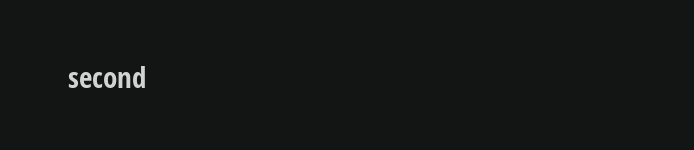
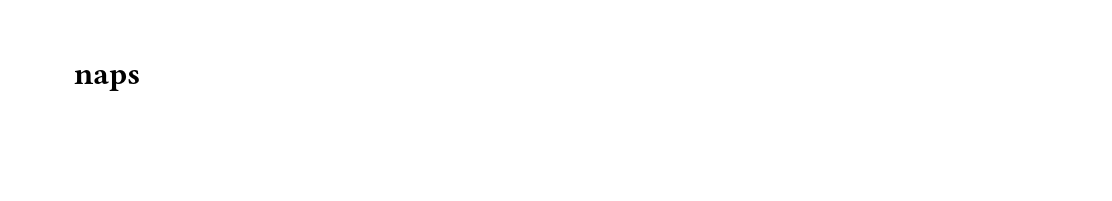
[68,66,146,88] second -> [74,70,140,91] naps

